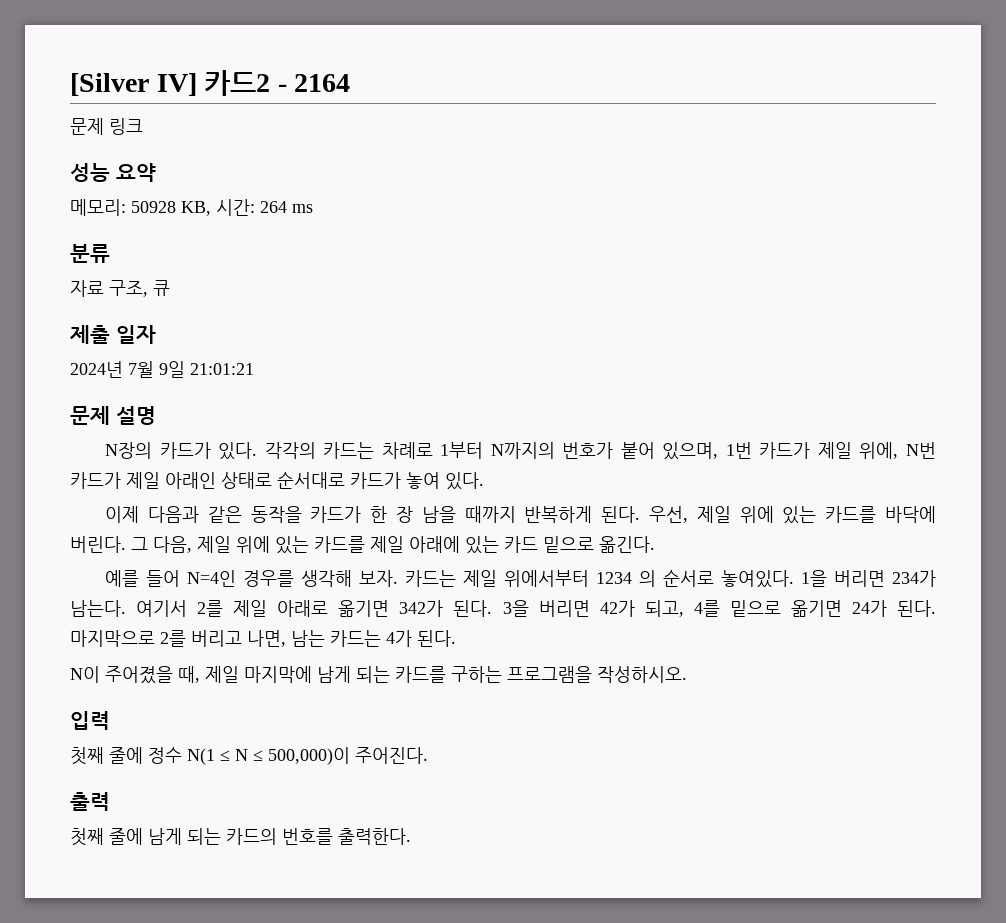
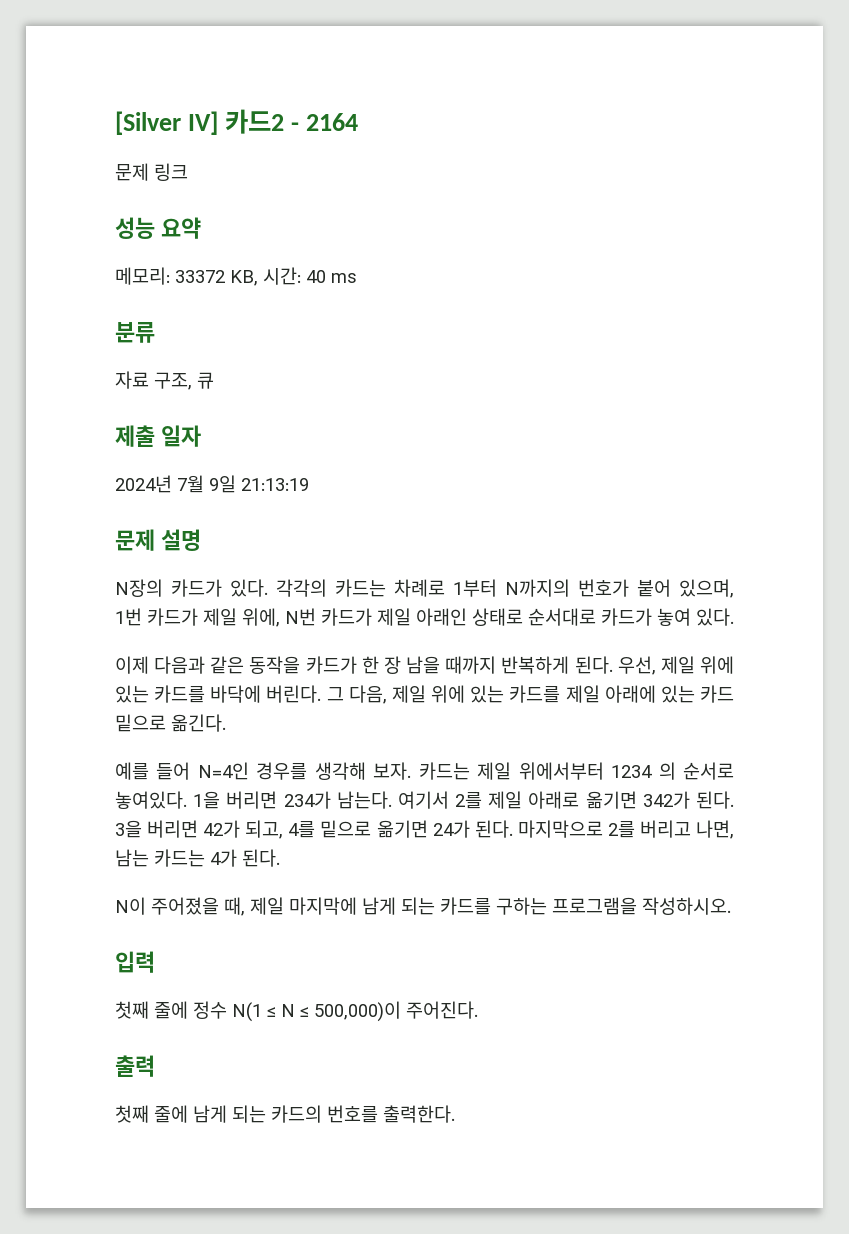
[131,201,176,213] 50928 -> [175,270,225,283] 33372
[260,201,287,213] 264 -> [306,270,326,283] 40
[190,363,254,375] 21:01:21 -> [241,478,309,491] 21:13:19

